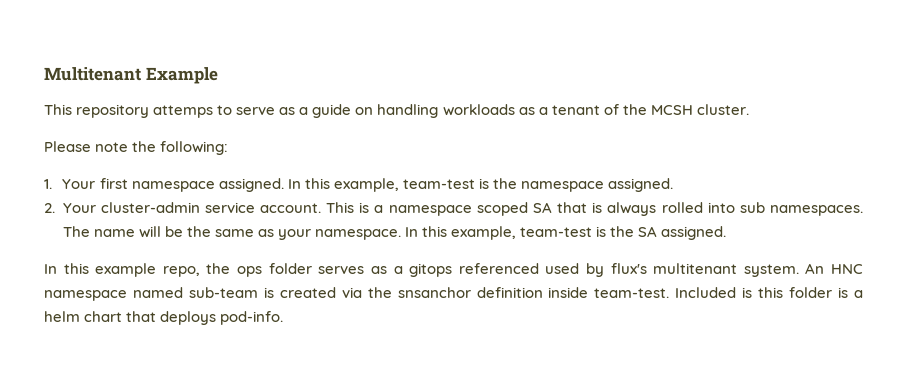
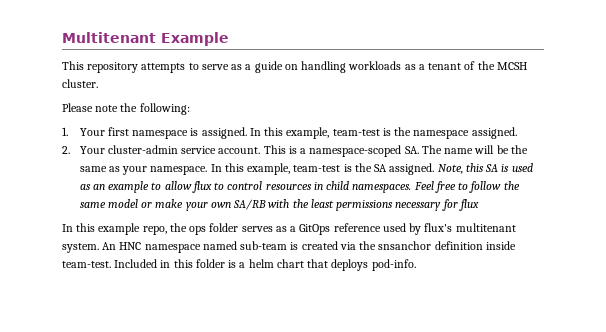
[153,105,214,118] attemps -> [141,63,186,73] attempts
(215, 186) none -> [190,128,199,136] is
[388,202,863,216] namespace scoped SA that is always rolled into sub namespaces. -> [309,145,419,157] namespace-scoped SA.
(727, 233) none -> [437,163,533,174] [79,181,520,193] [79,199,479,211] Note, this SA is used as an example to allow flux to control resources in child namespaces. Feel free to follow the same model or make your own SA/RB with the least permissions necessary for flux
[409,263,539,277] gitops referenced -> [299,223,381,235] GitOps reference
[742,287,753,298] is -> [160,260,171,268] in

